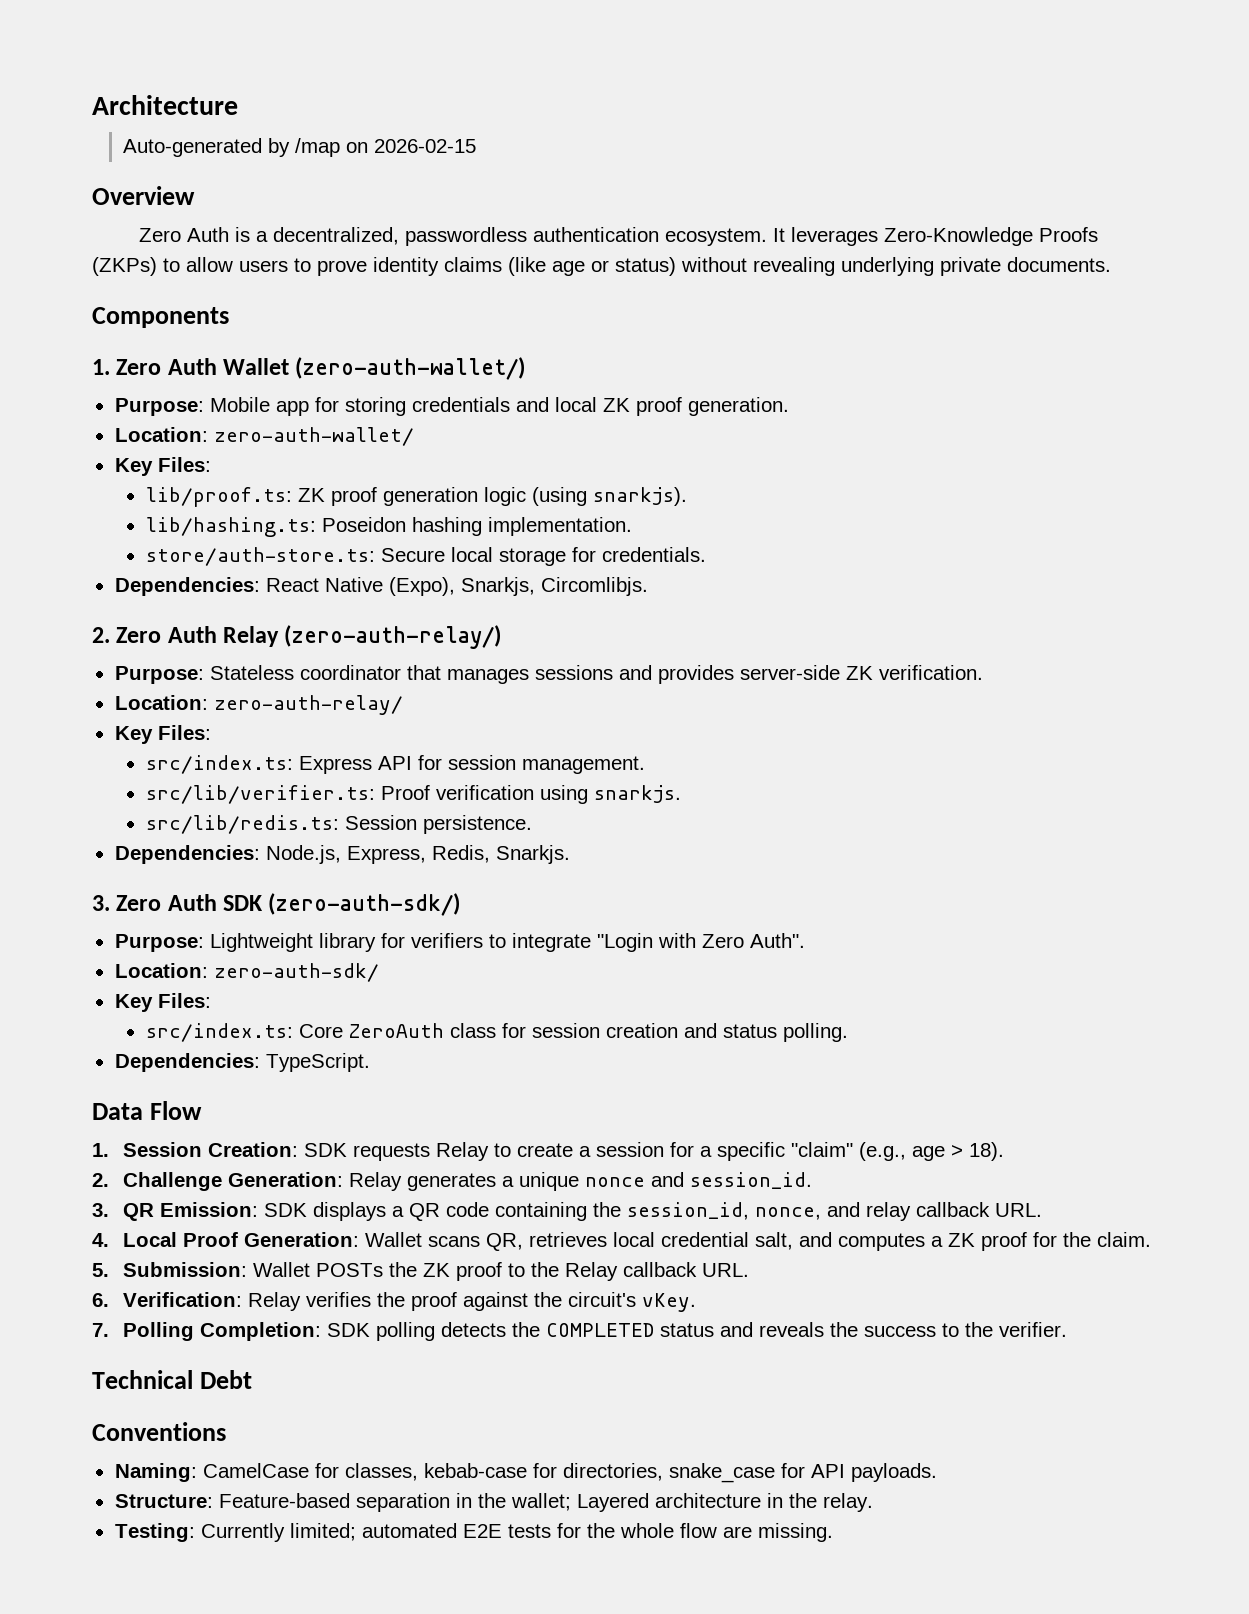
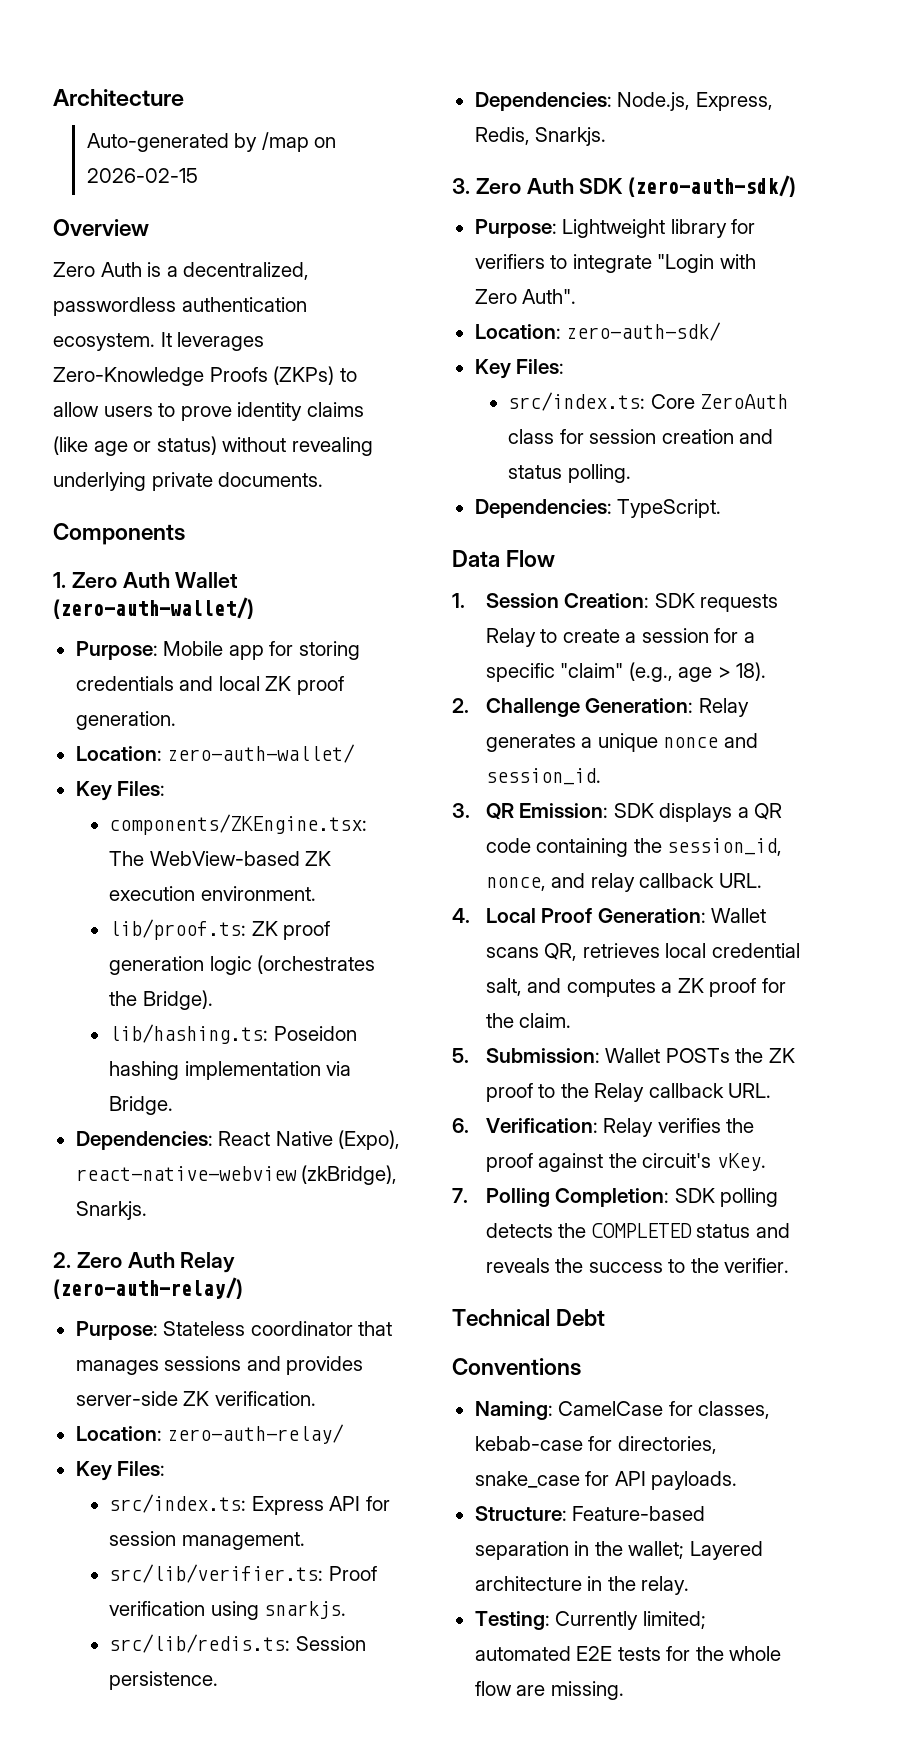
(211, 464) none -> [109,814,368,835] [109,851,332,866] [109,886,316,901] // components/ZKEngine.tsx: The WebView-based ZK execution environment.
[531,487,687,506] (using snarkjs). -> [257,955,376,974] [109,990,213,1010] (orchestrates the Bridge).
[487,517,632,536] [145,547,706,566] implementation. // store/auth-store.ts: Secure local storage for credentials. -> [184,1061,352,1080] [109,1096,174,1115] implementation via Bridge.
[460,577,648,596] Snarkjs, Circomlibjs. -> [75,1165,398,1185] [75,1201,147,1220] react-native-webview (zkBridge), Snarkjs.

